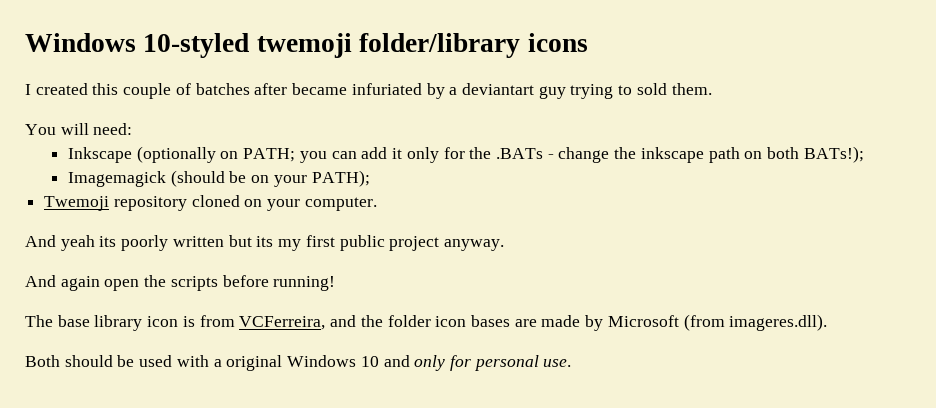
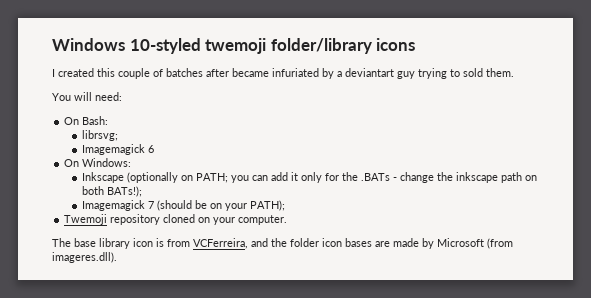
(133, 129) none -> [64,116,109,125] [81,130,118,141] [81,144,154,155] [64,158,132,167] // On Bash: // librsvg; // Imagemagick 6 // On Windows:
(167, 179) none -> [147,201,154,209] 7
[25,235,504,251] [25,275,336,291] // And yeah its poorly written but its my first public project anyway. // And again open the scripts before running! -> (288, 220) none
[25,355,572,371] // Both should be used with a original Windows 10 and only for personal use. -> (117, 257) none

